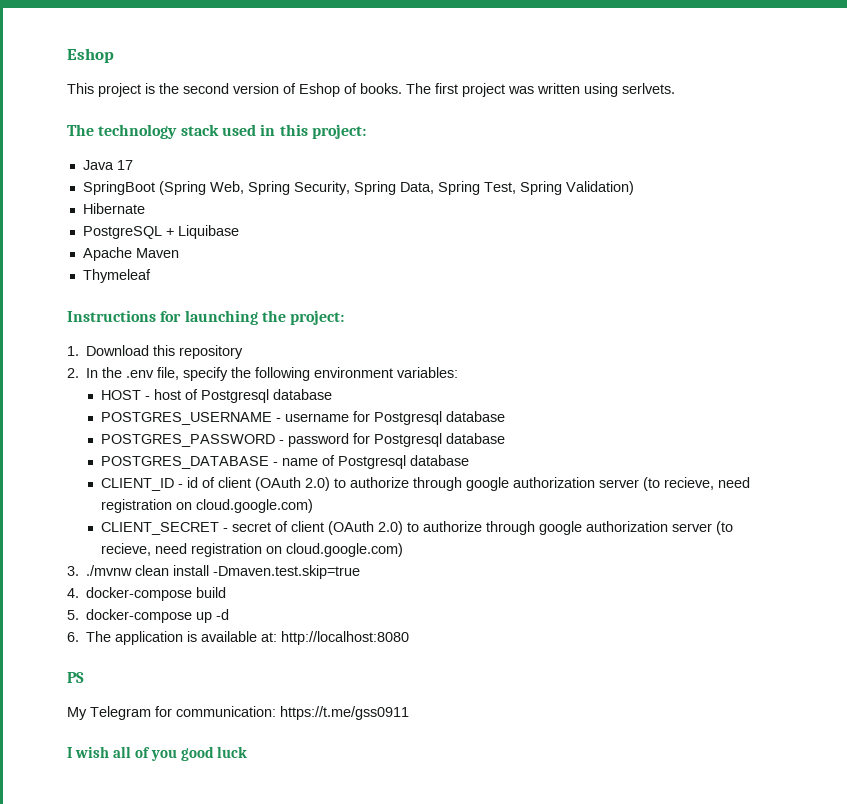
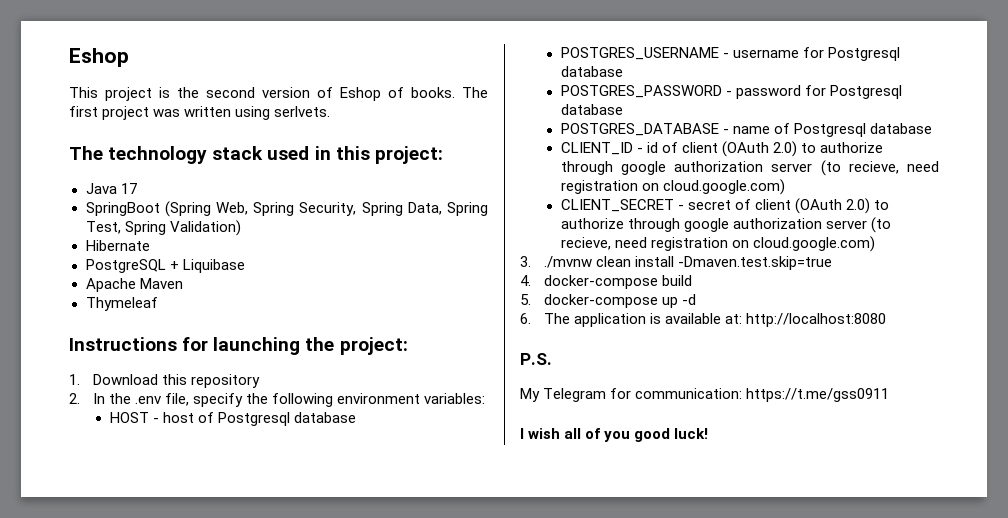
[67,672,84,683] PS -> [520,353,552,365] P.S.
[217,746,248,758] luck -> [674,428,709,439] luck!

